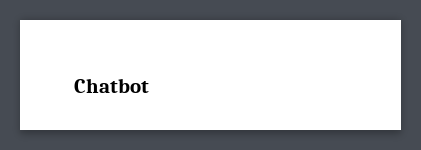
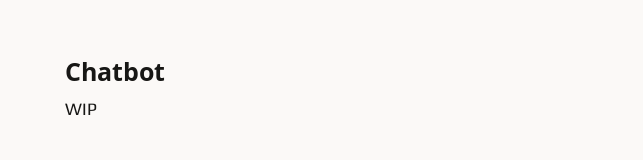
(149, 85) none -> [65,103,97,115] // WIP

